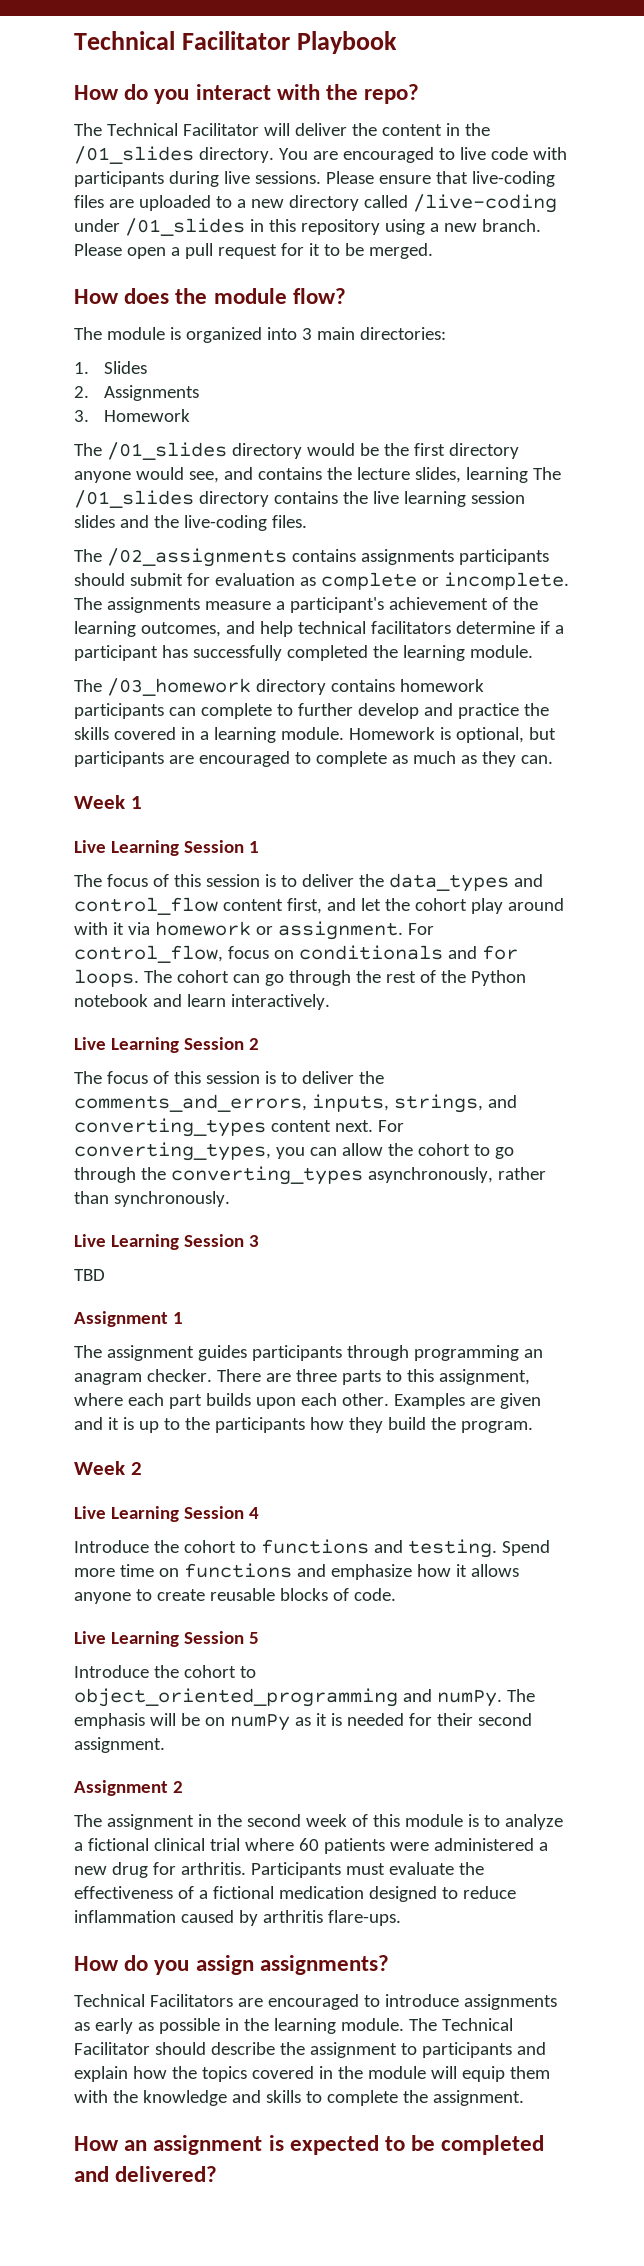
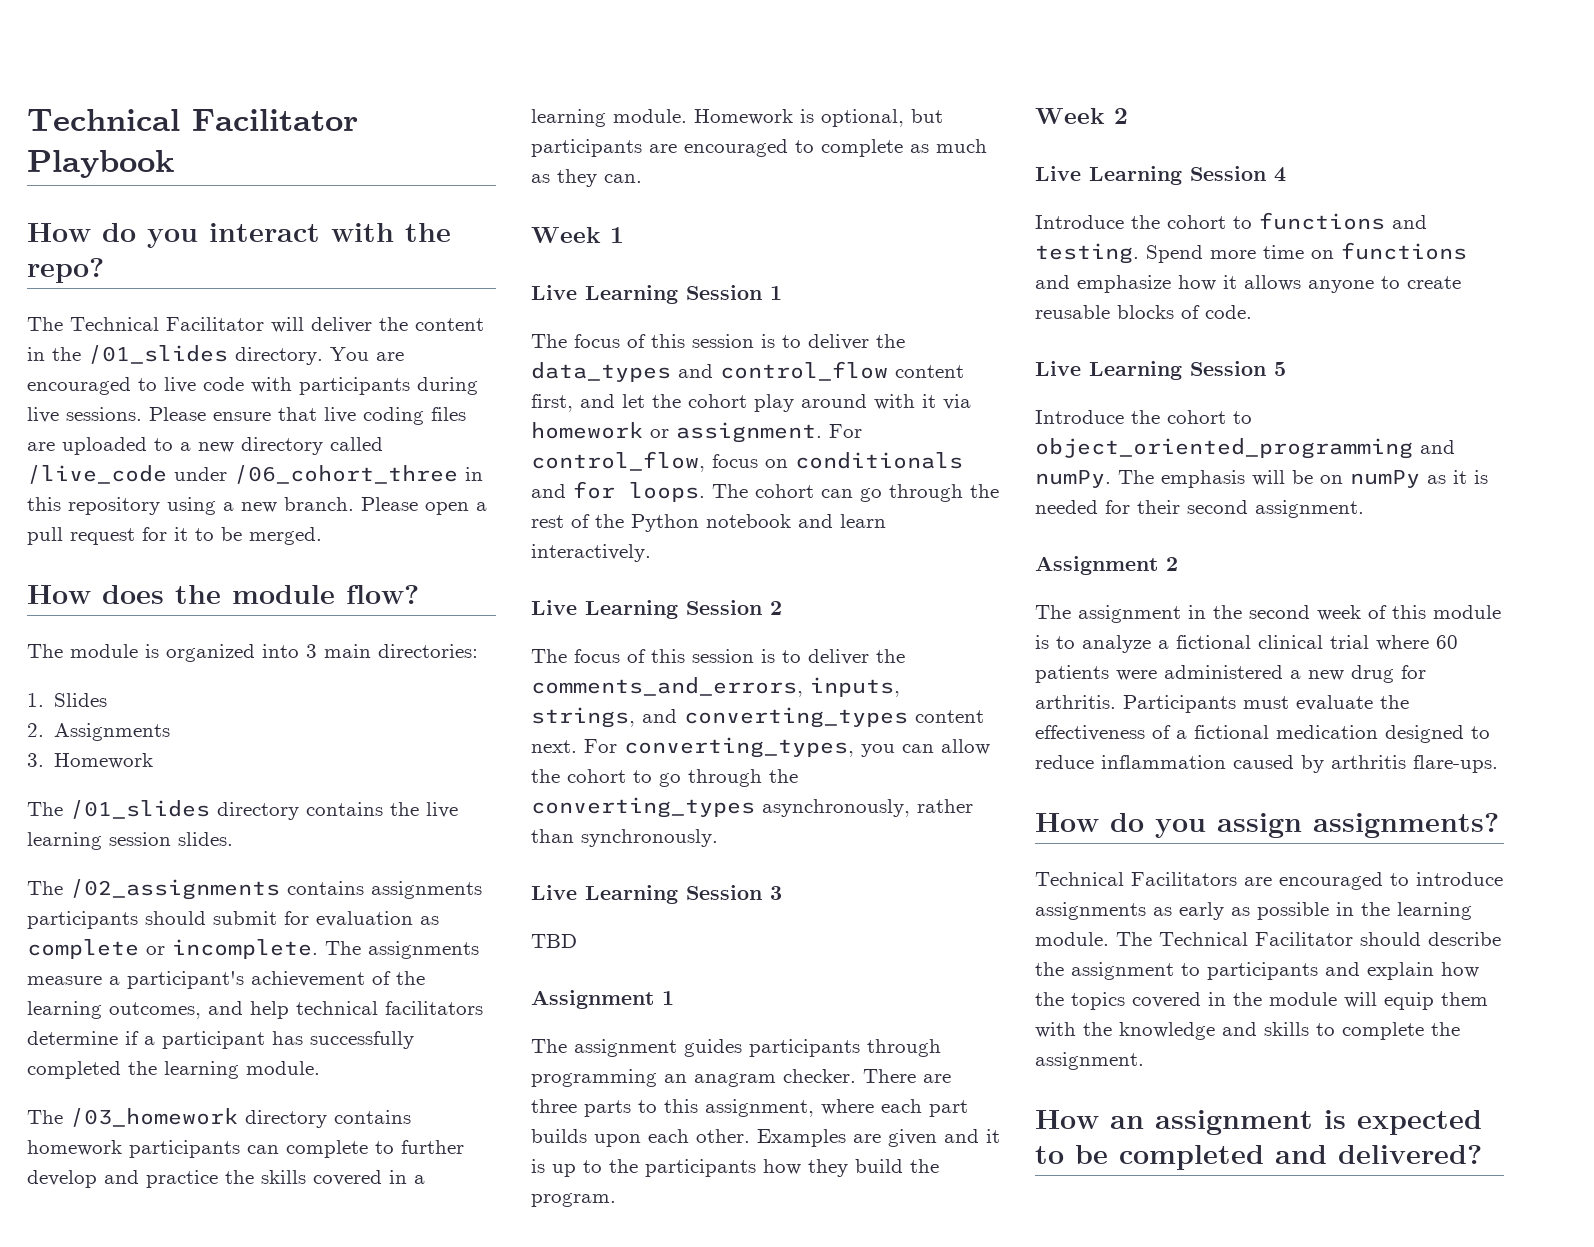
[471,171,555,187] live-coding -> [324,407,424,425] live coding
[412,194,557,213] [74,218,245,236] /live-coding under /01_slides -> [27,465,458,484] /live_code under /06_cohort_three
[306,443,519,459] [74,467,561,483] [74,490,269,508] would be the first directory anyone would see, and contains the lecture slides, learning The /01_slides directory -> (299, 811) none
[74,515,307,531] slides and the live-coding files. -> [178,832,233,846] slides.

